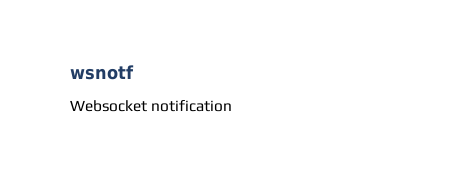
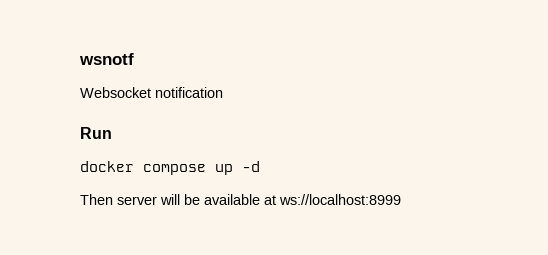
(233, 106) none -> [80,127,112,139] [80,161,260,175] [80,194,401,205] // Run // docker compose up -d // Then server will be available at ws://localhost:8999

